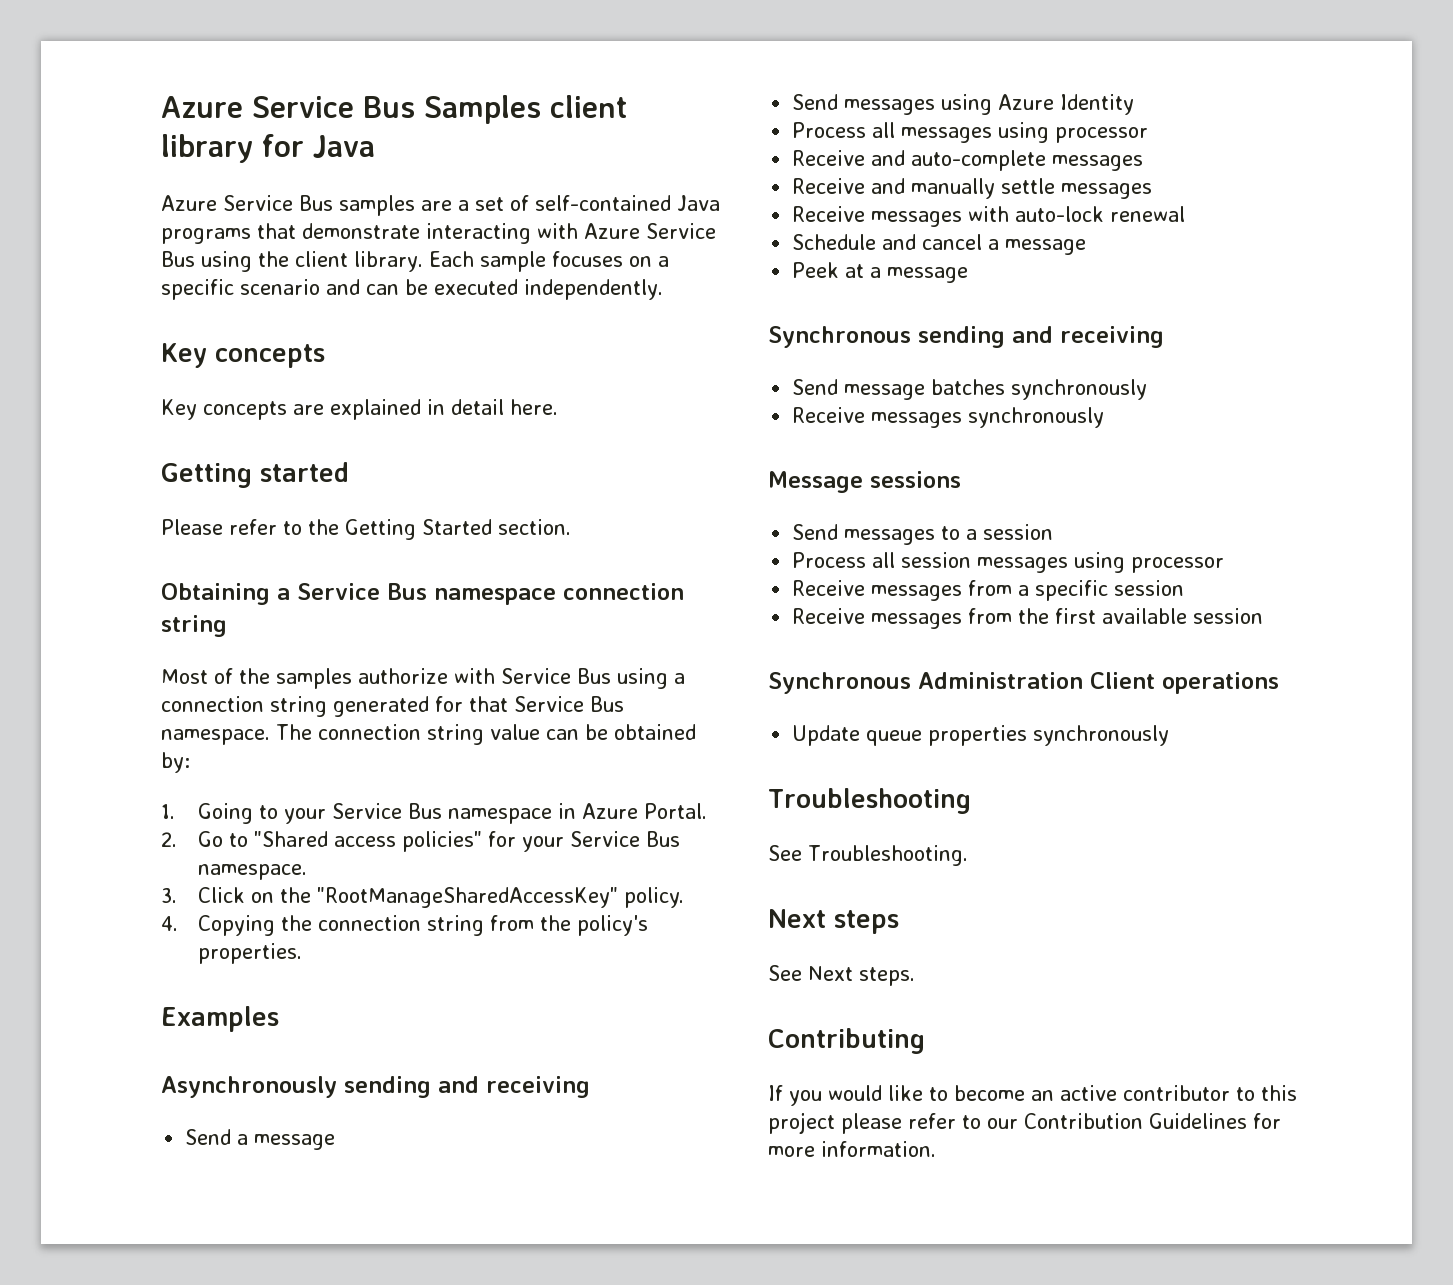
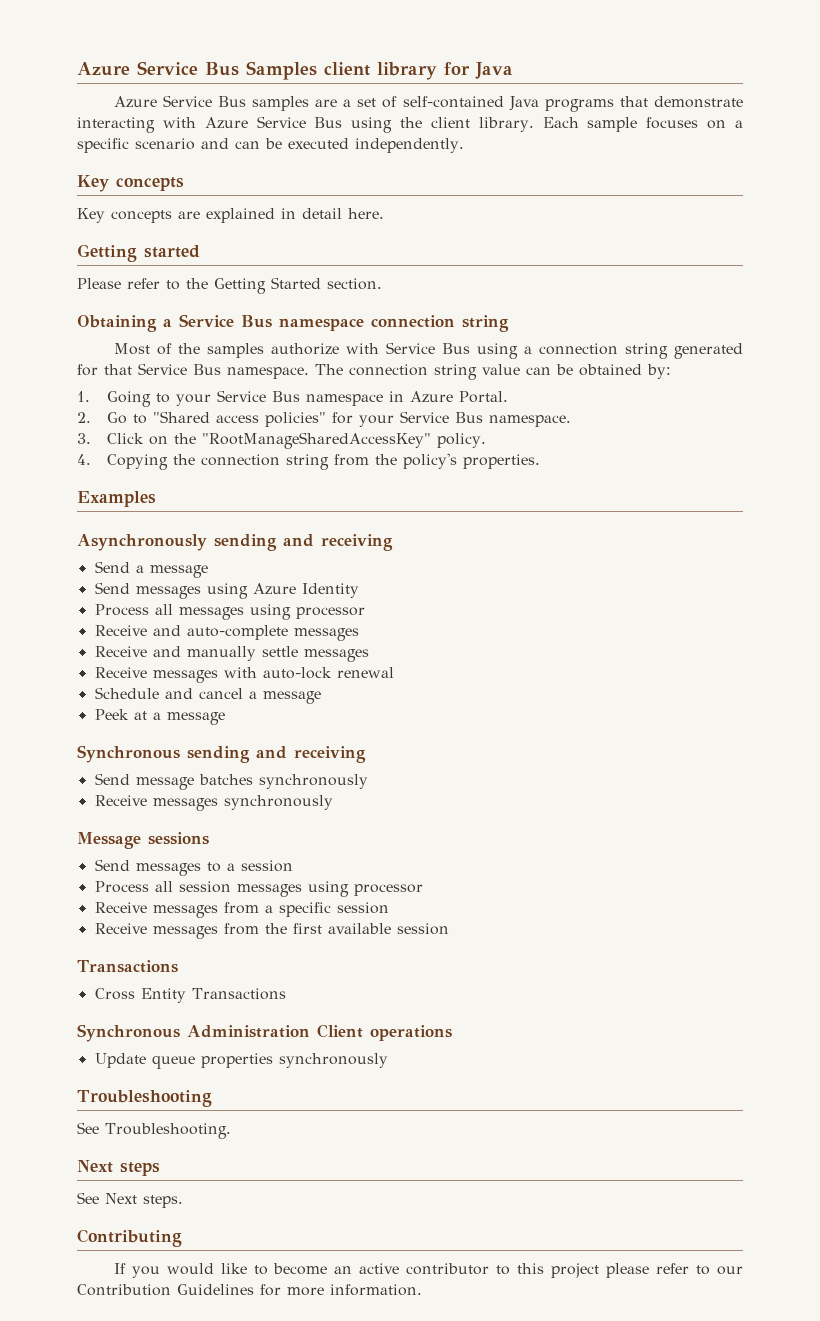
(1264, 616) none -> [77,960,178,973] [94,988,286,1003] // Transactions // Cross Entity Transactions

